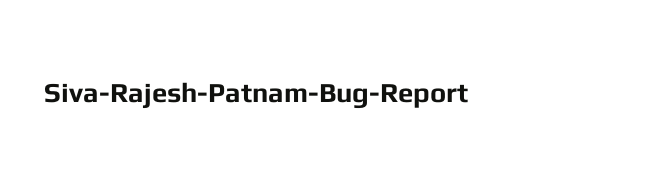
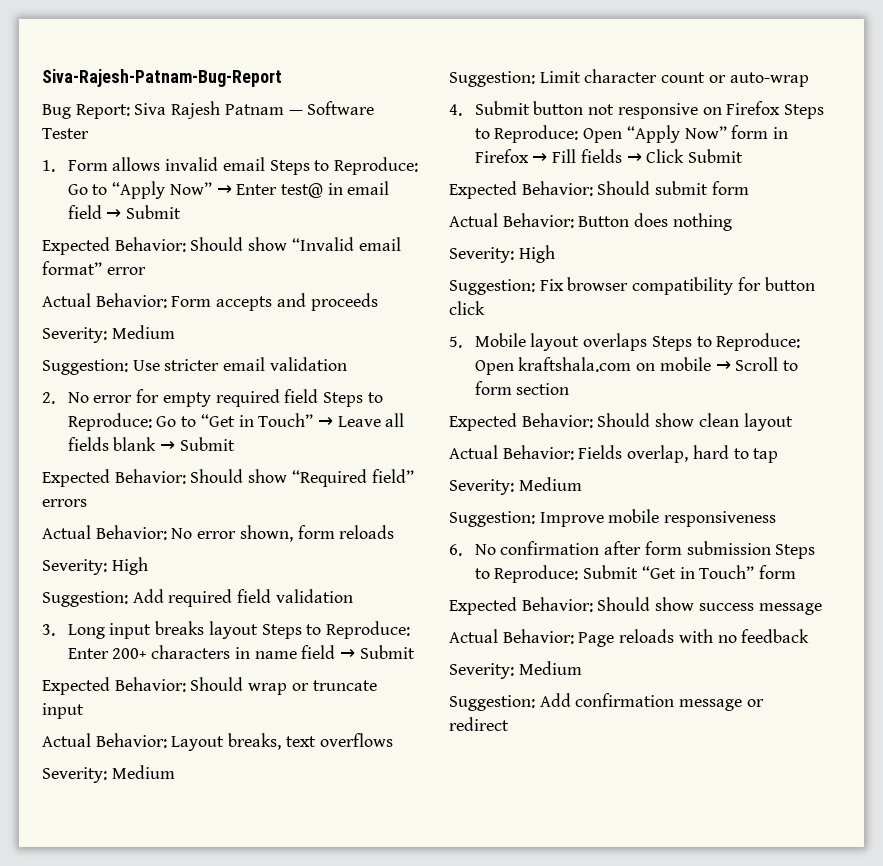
(468, 95) none -> [42,101,375,119] [42,128,89,139] [42,157,419,175] [67,181,390,199] [67,205,182,219] [42,237,401,255] [42,261,146,275] [42,293,378,311] [42,325,175,343] [42,357,347,375] [42,389,383,407] [67,413,405,431] [67,437,235,451] [42,469,414,487] [42,499,87,507] [42,525,395,542] [42,557,148,575] [42,589,353,607] [42,621,411,639] [67,645,415,659] [42,677,377,695] [42,703,84,719] [42,733,393,751] [42,765,175,783] [449,69,809,87] [449,101,825,119] [474,125,789,143] [474,149,744,163] [449,181,749,199] [449,213,732,231] [449,245,555,263] [449,277,815,295] [449,301,485,315] [449,333,801,351] [474,357,799,375] [474,381,570,395] [449,413,793,431] [449,445,779,463] [449,477,582,495] [449,509,777,527] [449,541,816,559] [474,565,797,583] [449,597,822,615] [449,629,810,647] [449,661,582,679] [449,693,764,711] [449,717,509,731] // Bug Report: Siva Rajesh Patnam — Software Tester // 1. Form allows invalid email Steps to Reproduce: Go to “Apply Now” → Enter test@ in email field → Submit // Expected Behavior: Should show “Invalid email format” error // Actual Behavior: Form accepts and proceeds // Severity: Medium // Suggestion: Use stricter email validation // 2. No error for empty required field Steps to Reproduce: Go to “Get in Touch” → Leave all fields blank → Submit // Expected Behavior: Should show “Required field” errors // Actual Behavior: No error shown, form reloads // Severity: High // Suggestion: Add required field validation // 3. Long input breaks layout Steps to Reproduce: Enter 200+ characters in name field → Submit // Expected Behavior: Should wrap or truncate input // Actual Behavior: Layout breaks, text overflows // Severity: Medium // Suggestion: Limit character count or auto-wrap // 4. Submit button not responsive on Firefox Steps to Reproduce: Open “Apply Now” form in Firefox → Fill fields → Click Submit // Expected Behavior: Should submit form // Actual Behavior: Button does nothing // Severity: High // Suggestion: Fix browser compatibility for button click // 5. Mobile layout overlaps Steps to Reproduce: Open kraftshala.com on mobile → Scroll to form section // Expected Behavior: Should show clean layout // Actual Behavior: Fields overlap, hard to tap // Severity: Medium // Suggestion: Improve mobile responsiveness // 6. No confirmation after form submission Steps to Reproduce: Submit “Get in Touch” form // Expected Behavior: Should show success message // Actual Behavior: Page reloads with no feedback // Severity: Medium // Suggestion: Add confirmation message or redirect

